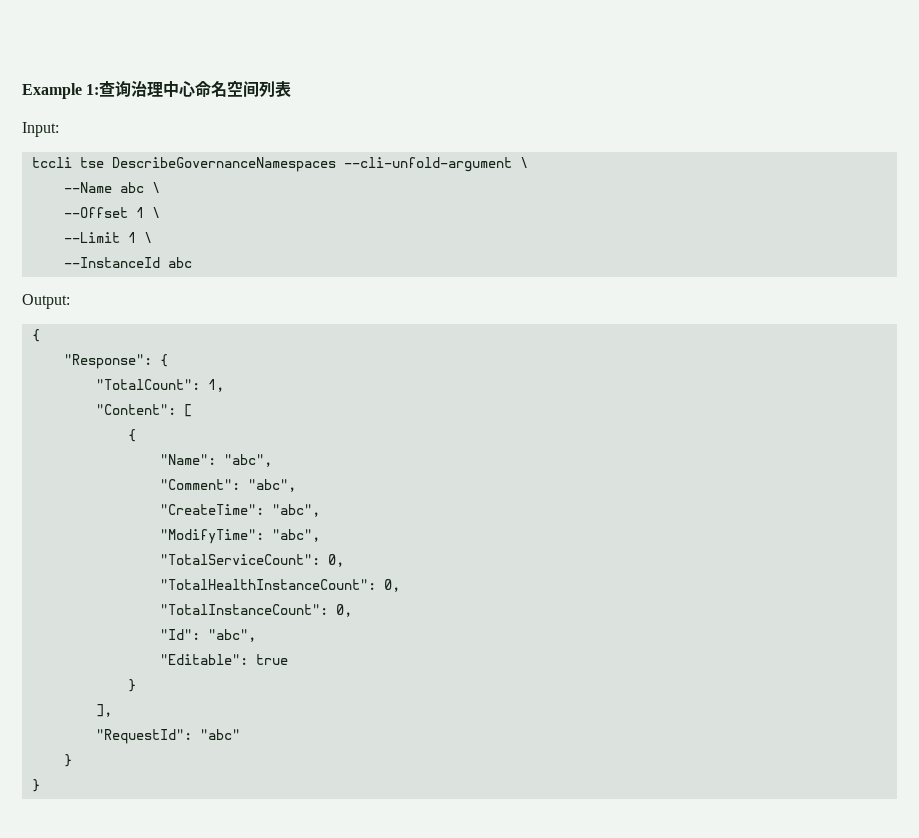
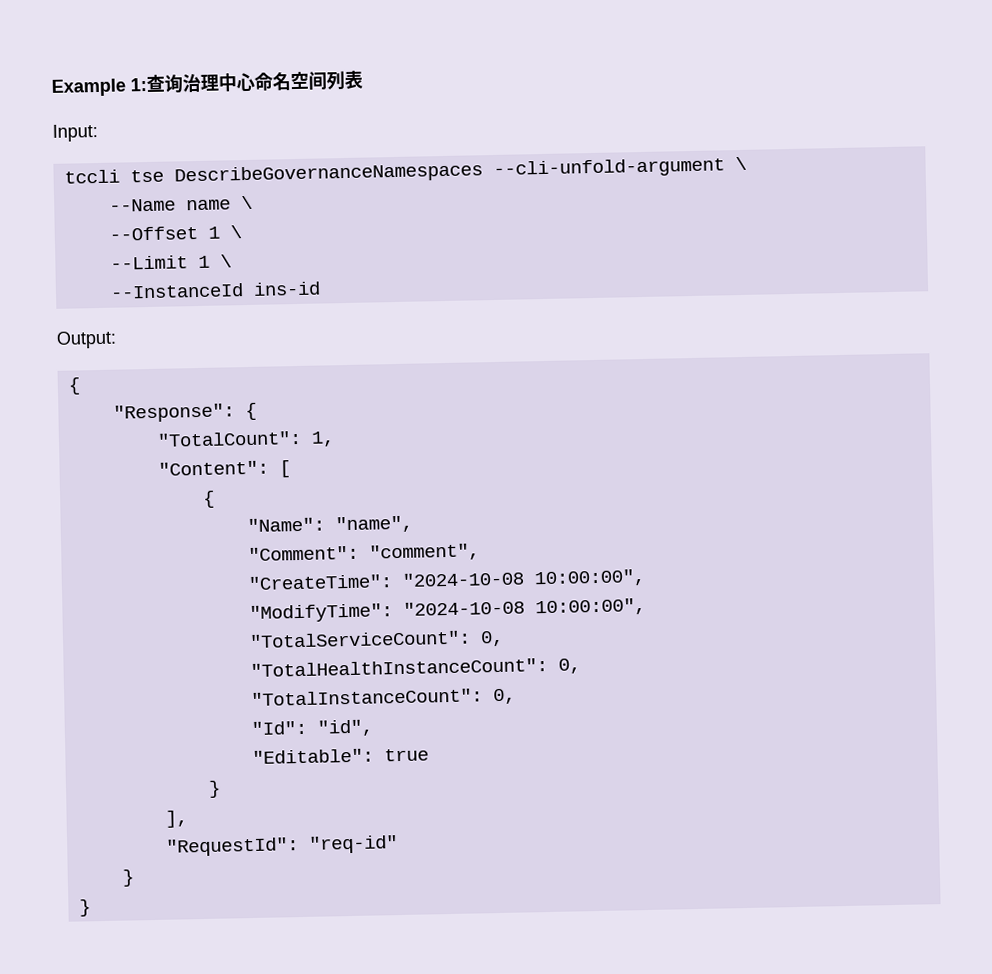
[119,182,144,193] abc -> [185,199,231,211] name
[167,257,192,268] abc -> [252,281,321,296] ins-id
[223,454,272,467] "abc", -> [334,515,413,534] "name",
[247,479,296,492] "abc", -> [368,543,480,562] "comment",
[271,504,320,517] "abc", -> [401,569,646,588] "2024-10-08 10:00:00",
[271,529,320,542] "abc", -> [402,598,646,617] "2024-10-08 10:00:00",
[207,629,256,642] "abc", -> [316,719,374,737] "id",
[199,729,240,740] "abc" -> [308,835,398,854] "req-id"

